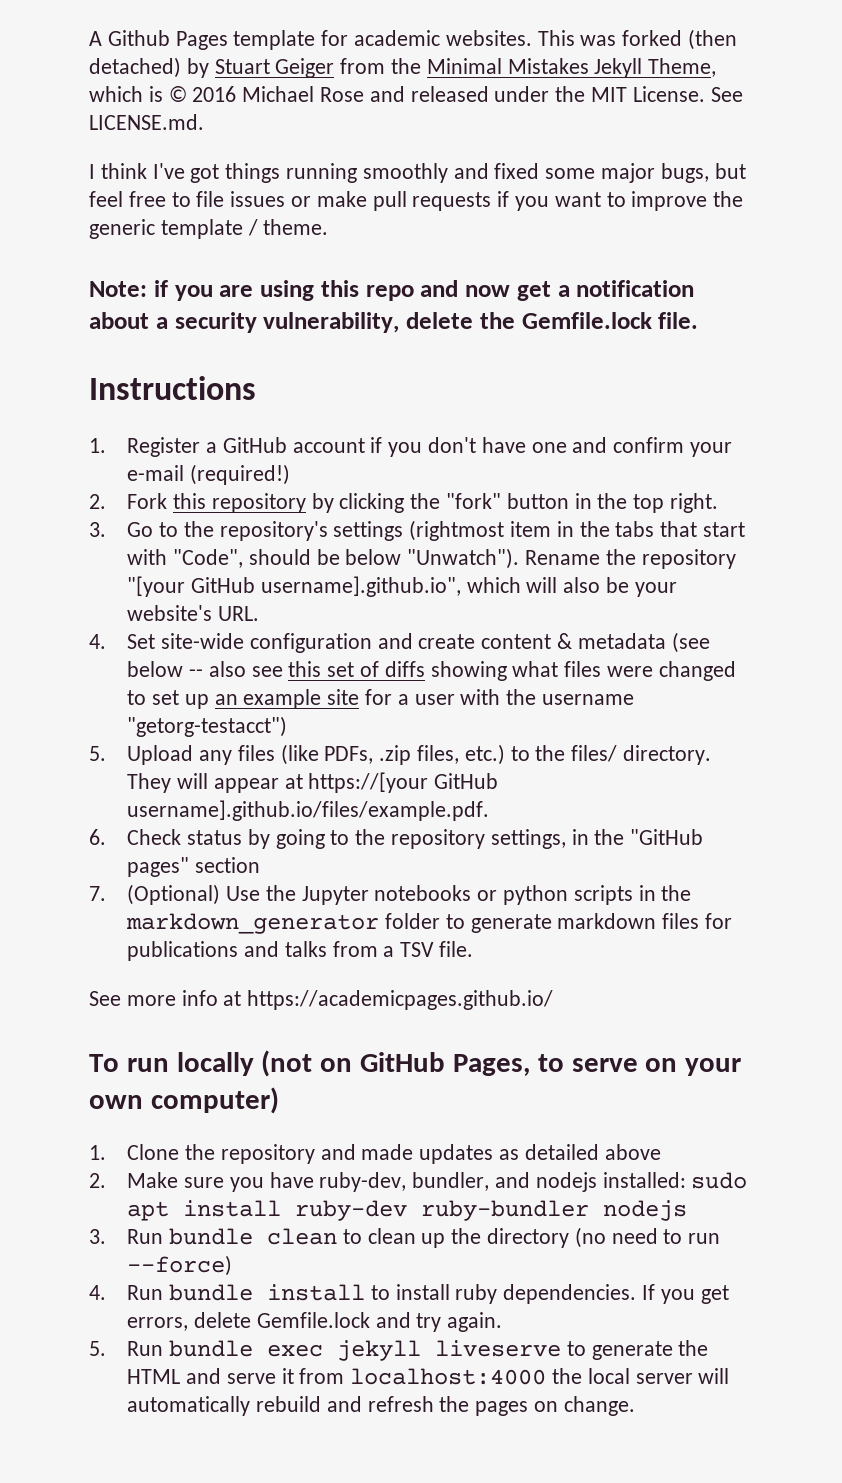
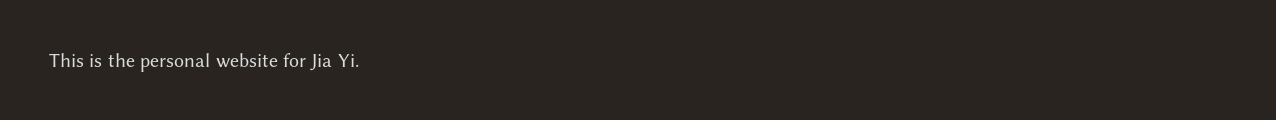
[89,29,738,50] [89,57,717,78] [89,86,743,102] [89,114,204,130] [89,163,746,183] [89,191,744,211] [89,219,329,239] [89,280,695,301] [89,312,699,333] [89,376,256,400] [89,437,732,457] [127,464,290,485] [89,493,718,513] [89,520,745,541] [127,548,736,569] [127,576,677,597] [127,605,259,621] [89,632,710,653] [127,661,736,681] [127,689,634,709] [127,716,288,737] [89,744,711,765] [127,772,499,793] [127,800,490,821] [89,829,704,849] [127,857,260,877] [89,884,692,905] [126,913,732,934] [127,941,473,961] [89,990,554,1010] [89,1050,742,1077] [89,1087,279,1114] [89,1144,661,1164] [89,1172,748,1192] [127,1200,688,1221] [89,1227,721,1248] [127,1255,233,1276] [89,1284,729,1304] [127,1312,503,1332] [89,1340,709,1361] [127,1368,730,1385] [127,1396,635,1416] A Github Pages template for academic websites. This was forked (then detached) by Stuart Geiger from the Minimal Mistakes Jekyll Theme, which is © 2016 Michael Rose and released under the MIT License. See LICENSE.md. // I think I've got things running smoothly and fixed some major bugs, but feel free to file issues or make pull requests if you want to improve the generic template / theme. // Note: if you are using this repo and now get a notification about a security vulnerability, delete the Gemfile.lock file. // Instructions // 1. Register a GitHub account if you don't have one and confirm your e-mail (required!) // 2. Fork this repository by clicking the "fork" button in the top right. // 3. Go to the repository's settings (rightmost item in the tabs that start with "Code", should be below "Unwatch"). Rename the repository "[your GitHub username].github.io", which will also be your website's URL. // 4. Set site-wide configuration and create content & metadata (see below -- also see this set of diffs showing what files were changed to set up an example site for a user with the username "getorg-testacct") // 5. Upload any files (like PDFs, .zip files, etc.) to the files/ directory. They will appear at https://[your GitHub username].github.io/files/example.pdf. // 6. Check status by going to the repository settings, in the "GitHub pages" section // 7. (Optional) Use the Jupyter notebooks or python scripts in the markdown_generator folder to generate markdown files for publications and talks from a TSV file. // See more info at https://academicpages.github.io/ // To run locally (not on GitHub Pages, to serve on your own computer) // 1. Clone the repository and made updates as detailed above // 2. Make sure you have ruby-dev, bundler, and nodejs installed: sudo apt install ruby-dev ruby-bundler nodejs // 3. Run bundle clean to clean up the directory (no need to run --force) // 4. Run bundle install to install ruby dependencies. If you get errors, delete Gemfile.lock and try again. // 5. Run bundle exec jekyll liveserve to generate the HTML and serve it from localhost:4000 the local server will automatically rebuild and refresh the pages on change. -> [49,53,359,72] This is the personal website for Jia Yi.

